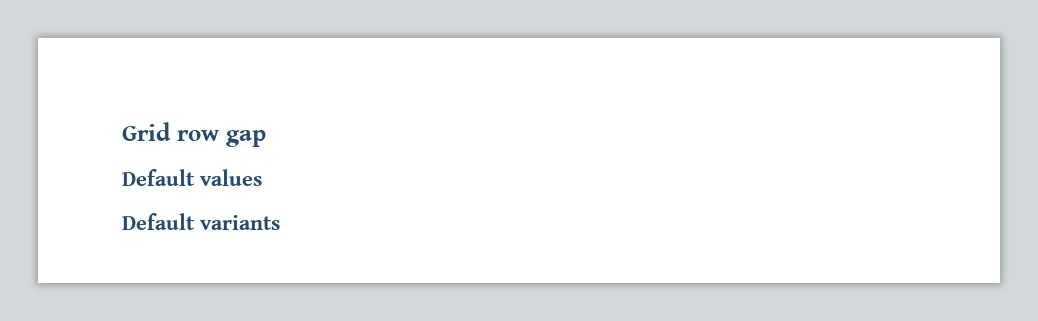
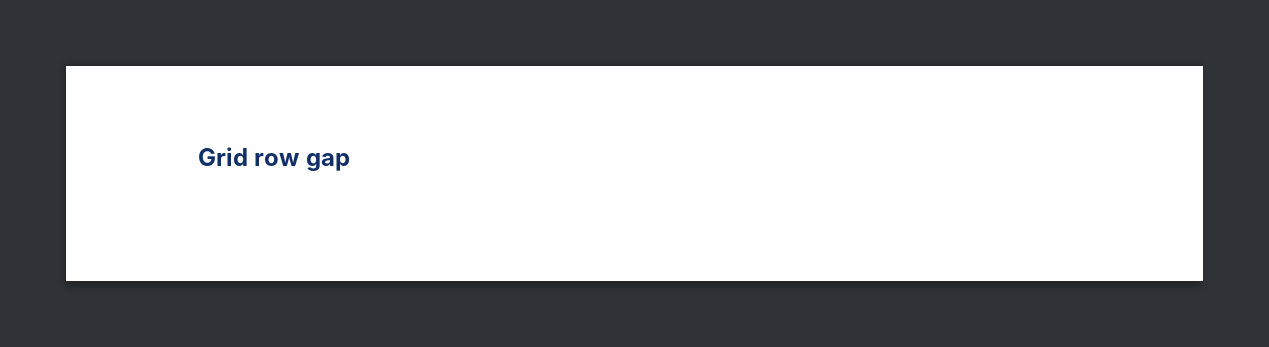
[122,169,262,186] [122,213,280,230] // Default values // Default variants -> (350, 162) none

